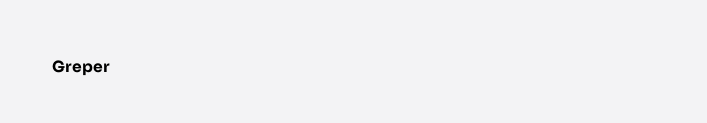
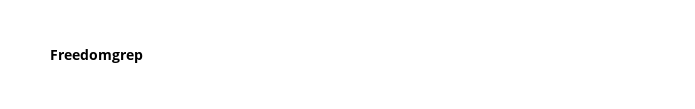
[52,60,110,76] Greper -> [50,49,143,63] Freedomgrep

